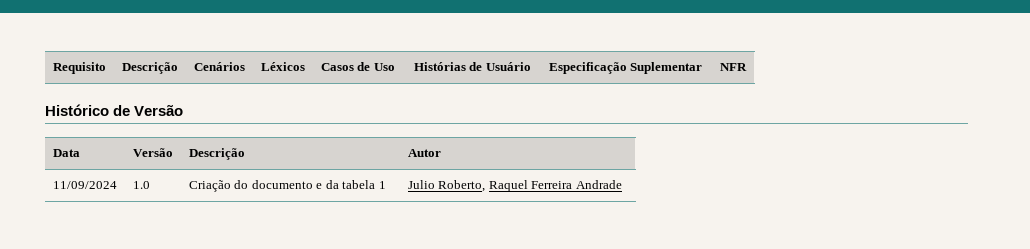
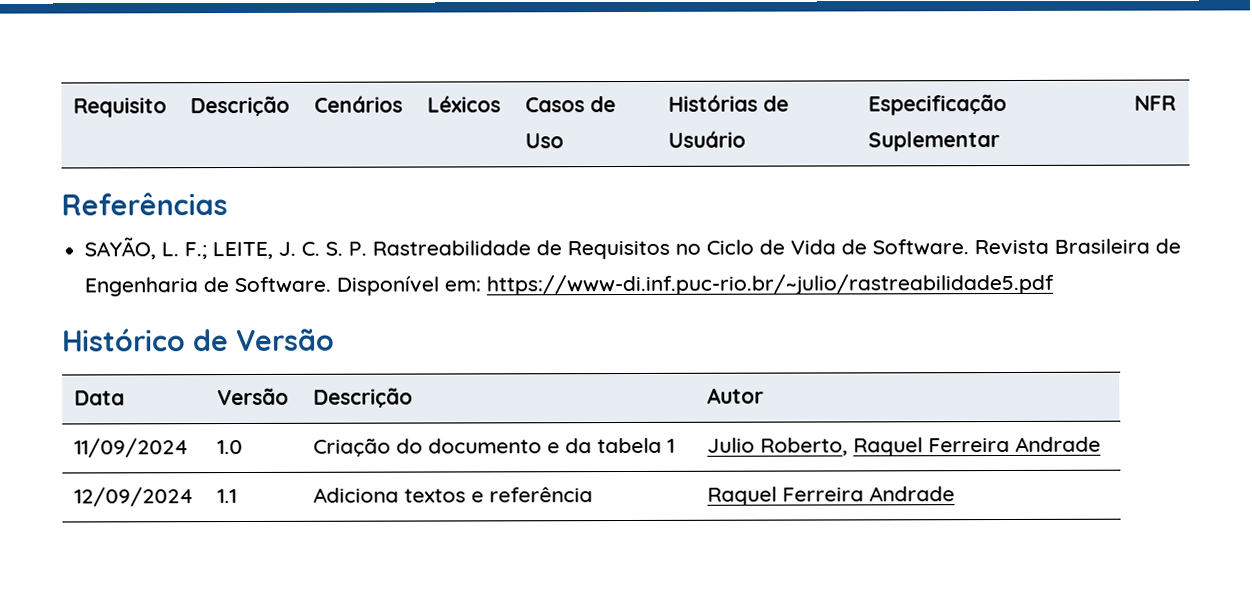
(747, 67) none -> [61,192,228,216] [84,237,1182,260] [84,273,1055,297] // Referências // SAYÃO, L. F.; LEITE, J. C. S. P. Rastreabilidade de Requisitos no Ciclo de Vida de Software. Revista Brasileira de Engenharia de Software. Disponível em: https://www-di.inf.puc-rio.br/~julio/rastreabilidade5.pdf
(622, 184) none -> [73,487,194,507] [216,489,237,504] [312,487,593,503] [706,486,955,506] // 12/09/2024 | 1.1 | Adiciona textos e referência | Raquel Ferreira Andrade

